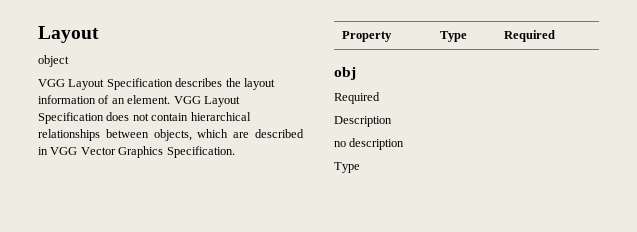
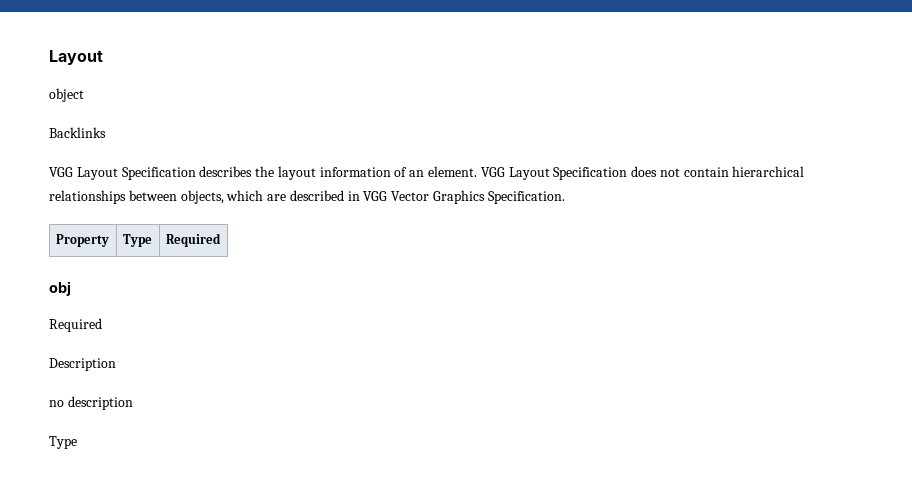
(69, 61) none -> [49,127,106,138] // Backlinks

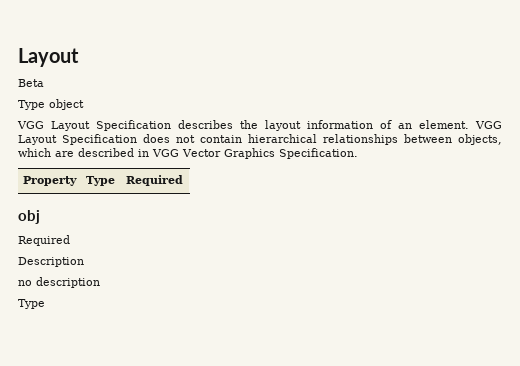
(103, 57) none -> [18,79,44,87] [18,100,45,110] Beta // Type
[49,127,106,138] // Backlinks -> (84, 104) none

